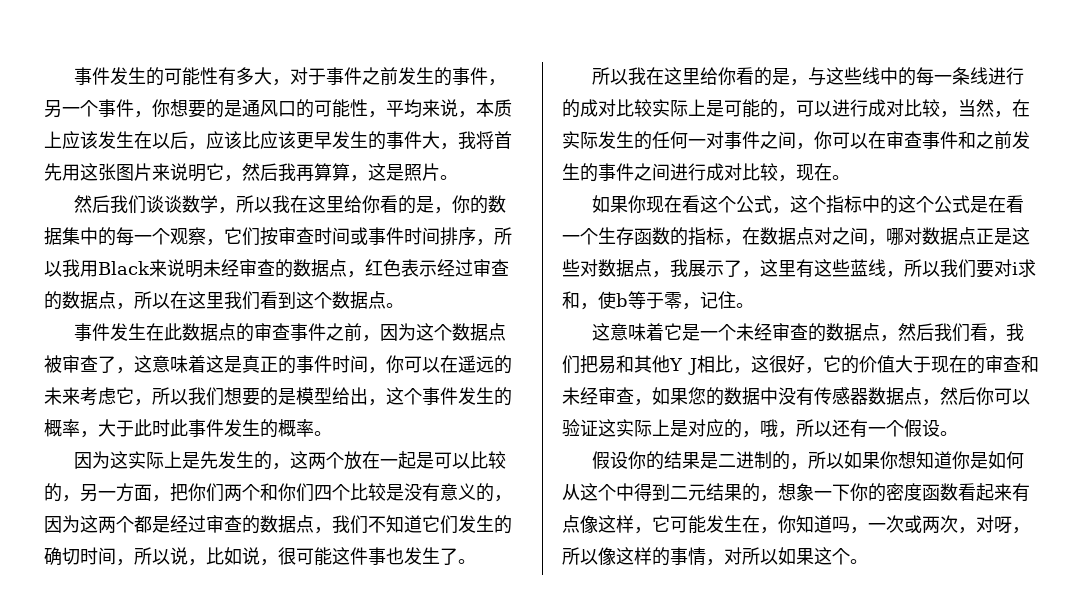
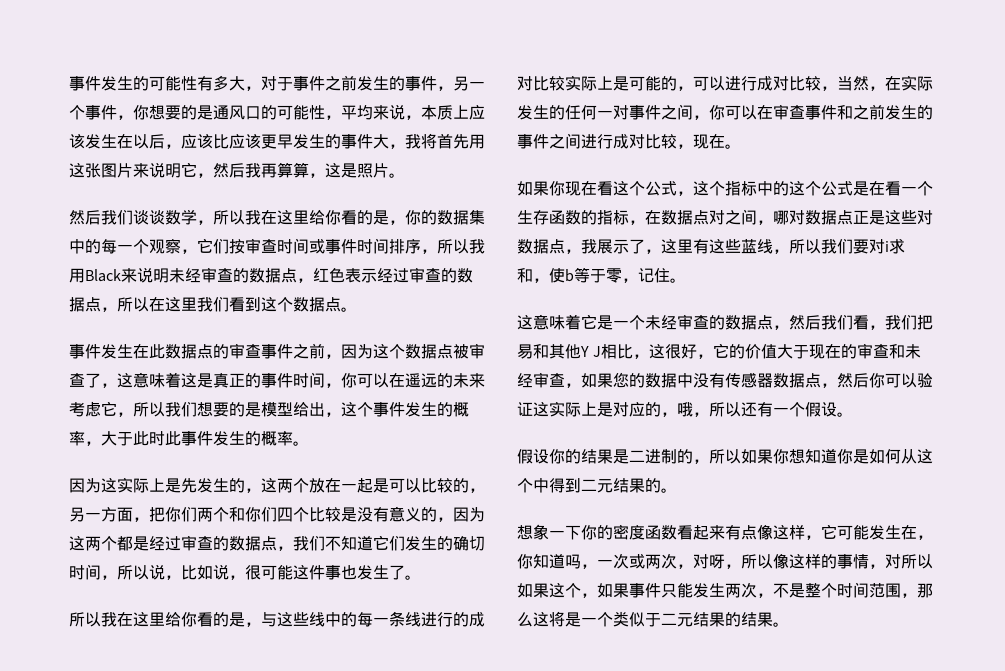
[760,495,778,502] ， -> [661,488,677,493] 。 //
(850, 556) none -> [581,582,933,598] [517,611,773,627] ，如果事件只能发生两次，不是整个时间范围，那么这将是一个类似于二元结果的结果

